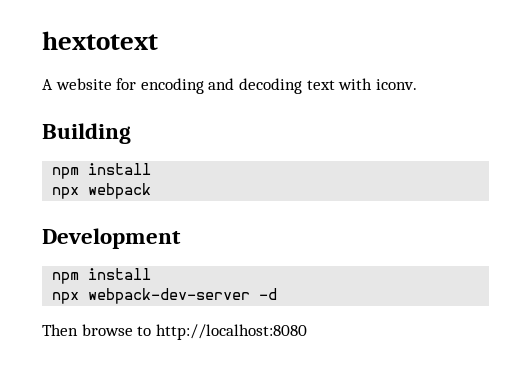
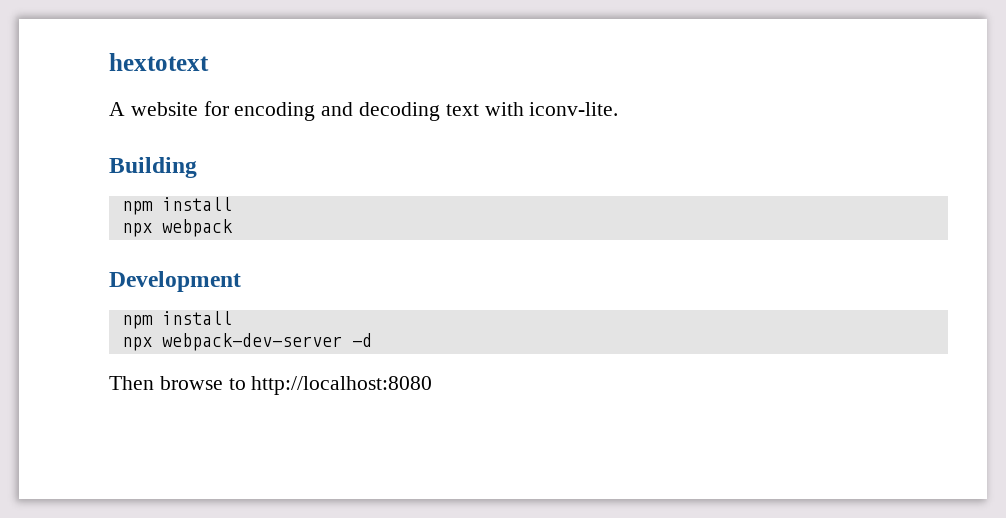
[375,79,417,90] iconv. -> [529,102,619,116] iconv-lite.

